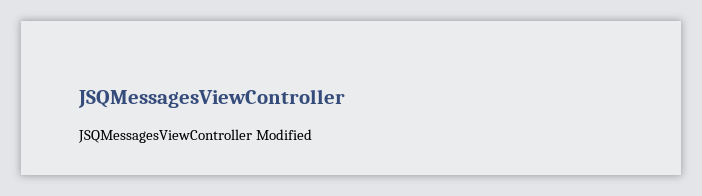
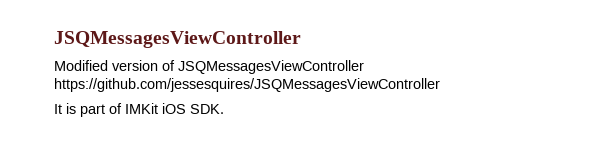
[78,129,312,143] JSQMessagesViewController Modified -> [54,60,364,74] [54,78,440,92] [54,103,224,117] Modified version of JSQMessagesViewController https://github.com/jessesquires/JSQMessagesViewController // It is part of IMKit iOS SDK.

